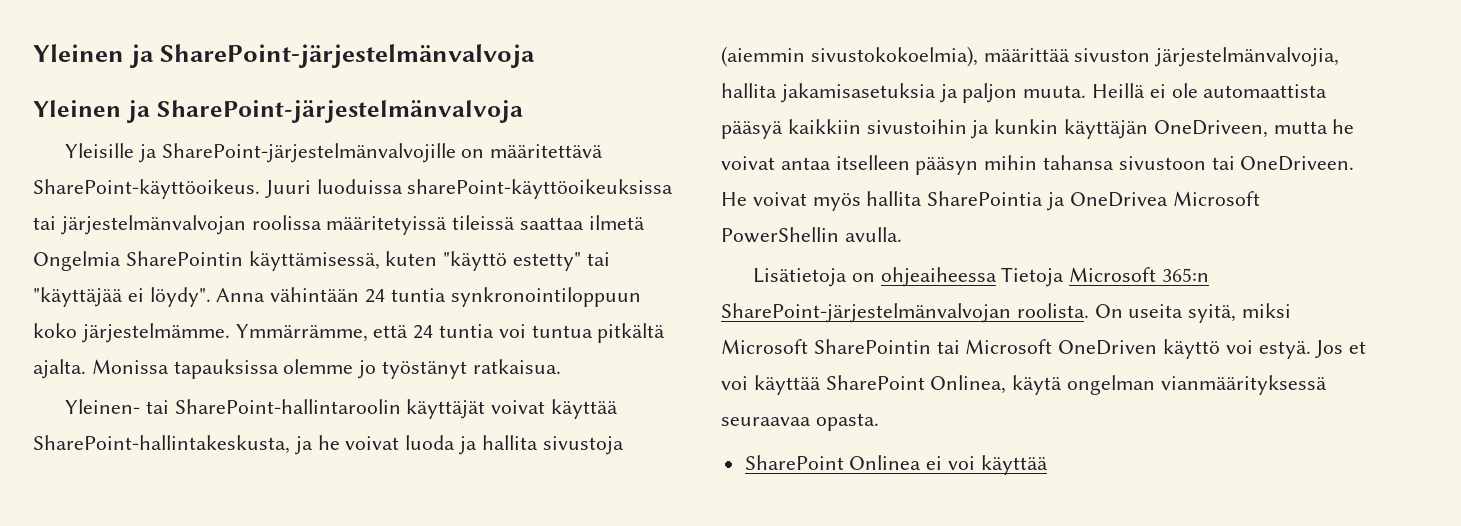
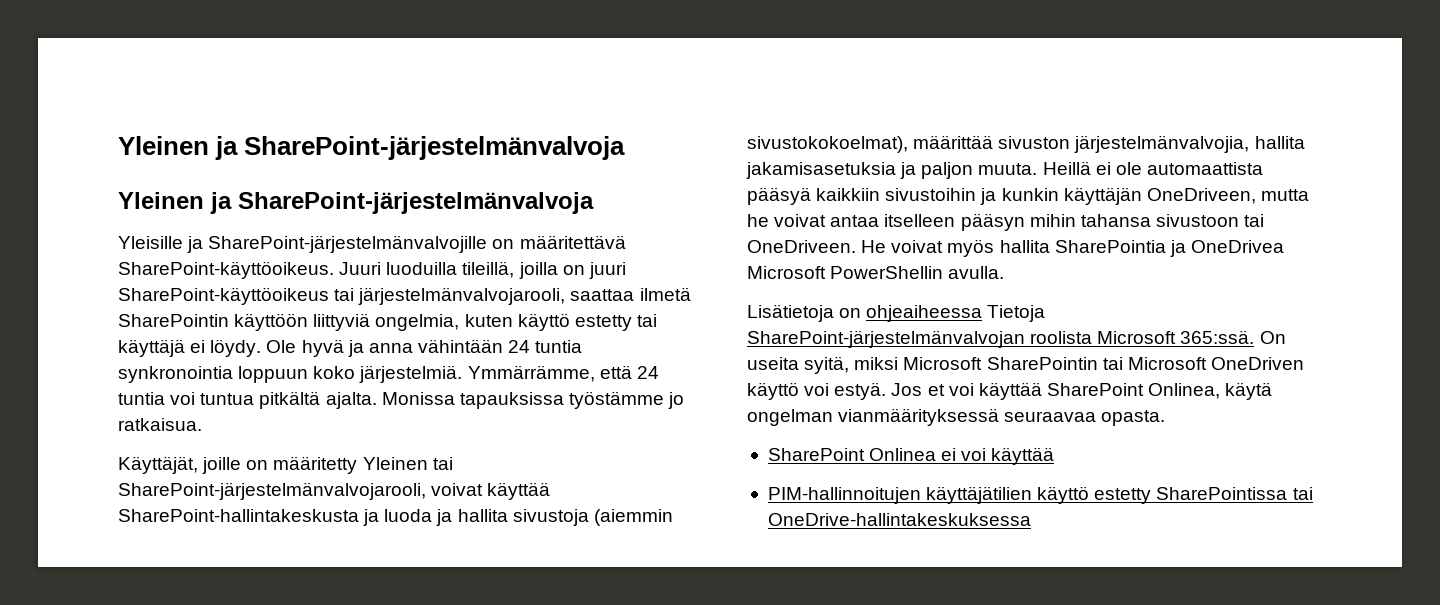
[316,179,674,199] [33,215,645,235] [33,251,610,271] [33,287,641,307] [33,323,230,343] luoduissa sharePoint-käyttöoikeuksissa tai järjestelmänvalvojan roolissa määritetyissä tileissä saattaa ilmetä Ongelmia SharePointin käyttämisessä, kuten "käyttö estetty" tai "käyttäjää ei löydy". Anna vähintään 24 tuntia synkronointiloppuun koko järjestelmämme. -> [386,261,626,279] [118,287,691,305] [118,313,657,331] [118,339,583,357] [118,365,463,383] luoduilla tileillä, joilla on juuri SharePoint-käyttöoikeus tai järjestelmänvalvojarooli, saattaa ilmetä SharePointin käyttöön liittyviä ongelmia, kuten käyttö estetty tai käyttäjä ei löydy. Ole hyvä ja anna vähintään 24 tuntia synkronointia loppuun koko järjestelmiä.
[283,359,561,379] [64,399,618,419] [33,435,400,455] olemme jo työstänyt ratkaisua. // Yleinen- tai SharePoint-hallintaroolin käyttäjät voivat käyttää SharePoint-hallintakeskusta, ja he voivat -> [568,391,685,409] [118,418,202,431] [118,456,453,474] [118,482,551,500] [118,509,380,526] työstämme jo ratkaisua. // Käyttäjät, joille on määritetty Yleinen tai SharePoint-järjestelmänvalvojarooli, voivat käyttää SharePoint-hallintakeskusta ja
[810,46,978,67] sivustokokoelmia), -> [747,136,908,153] sivustokokoelmat),
[1069,267,1209,282] [721,303,1089,323] Microsoft 365:n SharePoint-järjestelmänvalvojan roolista. -> [747,330,1255,348] SharePoint-järjestelmänvalvojan roolista Microsoft 365:ssä.
(1048, 465) none -> [767,486,1313,504] [767,513,1031,526] // PIM-hallinnoitujen käyttäjätilien käyttö estetty SharePointissa tai OneDrive-hallintakeskuksessa

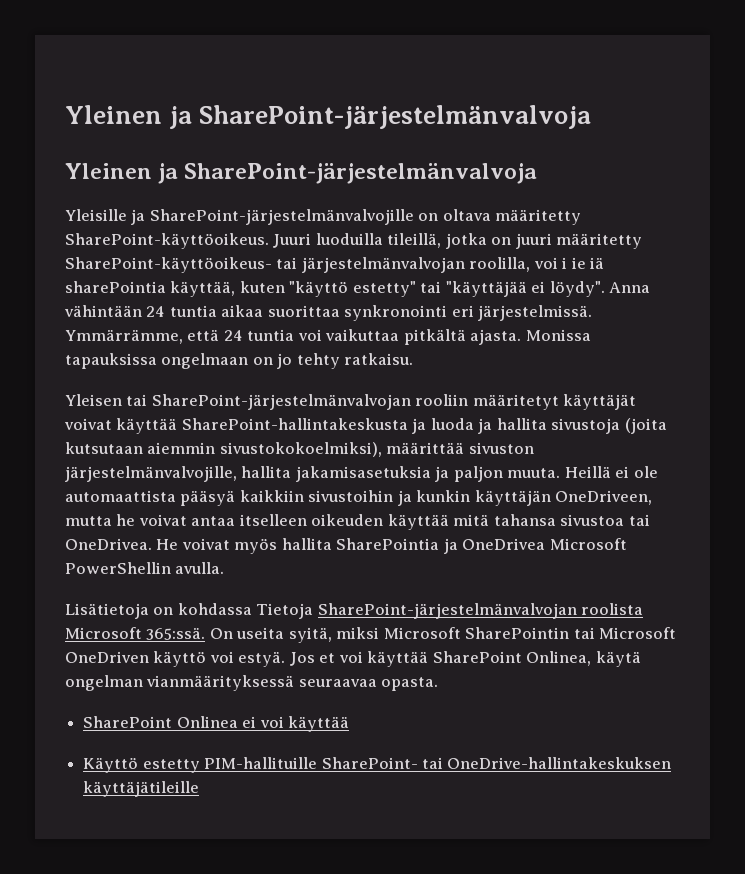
[519,235,626,249] määritettävä -> [442,209,582,225] oltava määritetty
[518,262,558,279] joilla -> [445,233,487,249] jotka
[118,287,691,305] [118,313,657,331] [118,339,583,357] [118,365,463,383] SharePoint-käyttöoikeus tai järjestelmänvalvojarooli, saattaa ilmetä SharePointin käyttöön liittyviä ongelmia, kuten käyttö estetty tai käyttäjä ei löydy. Ole hyvä ja anna vähintään 24 tuntia synkronointia loppuun koko järjestelmiä. -> [556,233,643,249] [65,257,605,273] [65,281,651,297] [64,305,593,321] määritetty SharePoint-käyttöoikeus- tai järjestelmänvalvojan roolilla, voi i ie iä sharePointia käyttää, kuten "käyttö estetty" tai "käyttäjää ei löydy". Anna vähintään 24 tuntia aikaa suorittaa synkronointi eri järjestelmissä.
[200,391,685,409] [118,418,202,431] [118,456,453,474] [118,482,426,500] tuntua pitkältä ajalta. Monissa tapauksissa työstämme jo ratkaisua. // Käyttäjät, joille on määritetty Yleinen tai SharePoint-järjestelmänvalvojarooli, -> [325,329,591,345] [65,353,414,369] [65,394,637,410] vaikuttaa pitkältä ajasta. Monissa tapauksissa ongelmaan on jo tehty ratkaisu. // Yleisen tai SharePoint-järjestelmänvalvojan rooliin määritetyt käyttäjät
[593,509,673,526] [747,136,908,153] (aiemmin sivustokokoelmat), -> [624,418,667,434] [65,442,382,457] (joita kutsutaan aiemmin sivustokokoelmiksi),
[1074,135,1250,153] järjestelmänvalvojia, -> [65,466,237,482] järjestelmänvalvojille,
[960,213,1265,231] [747,240,856,253] pääsyn mihin tahansa sivustoon tai OneDriveen. -> [311,514,650,530] [65,538,152,550] oikeuden käyttää mitä tahansa sivustoa tai OneDrivea.
[866,305,983,322] ohjeaiheessa -> [177,603,252,615] kohdassa
[767,486,1313,504] [767,513,1031,526] PIM-hallinnoitujen käyttäjätilien käyttö estetty SharePointissa tai OneDrive-hallintakeskuksessa -> [83,757,672,773] [83,781,200,797] Käyttö estetty PIM-hallituille SharePoint- tai OneDrive-hallintakeskuksen käyttäjätileille

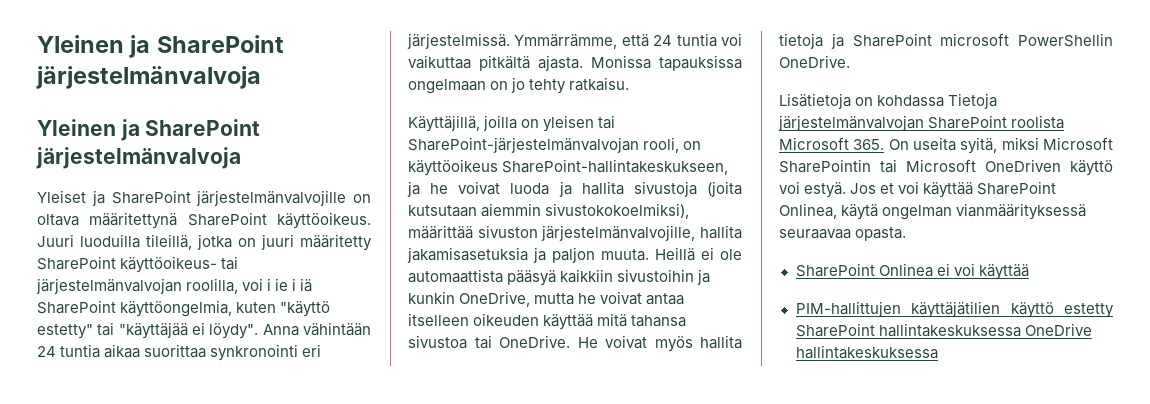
[65,105,592,129] [65,163,538,184] [65,209,582,225] [65,233,269,249] Yleinen ja SharePoint-järjestelmänvalvoja // Yleinen ja SharePoint-järjestelmänvalvoja // Yleisille ja SharePoint-järjestelmänvalvojille on oltava määritetty SharePoint-käyttöoikeus. -> [37,35,284,58] [36,66,261,89] [37,119,261,141] [36,147,241,169] [37,190,371,206] [37,212,371,229] Yleinen ja SharePoint järjestelmänvalvoja // Yleinen ja SharePoint järjestelmänvalvoja // Yleiset ja SharePoint järjestelmänvalvojille on oltava määritettynä SharePoint käyttöoikeus.
[65,257,272,273] SharePoint-käyttöoikeus- -> [37,256,218,273] SharePoint käyttöoikeus-
[590,257,605,269] [65,281,236,297] iä sharePointia käyttää, -> [292,278,313,292] [37,300,233,317] i iä SharePoint käyttöongelmia,
[65,394,637,410] [64,418,427,434] Yleisen tai SharePoint-järjestelmänvalvojan rooliin määritetyt käyttäjät voivat käyttää SharePoint-hallintakeskusta ja -> [408,115,616,132] [408,137,702,153] [408,159,729,176] [407,181,501,197] Käyttäjillä, joilla on yleisen tai SharePoint-järjestelmänvalvojan rooli, on käyttöoikeus SharePoint-hallintakeskukseen, ja he voivat
[474,490,653,506] käyttäjän OneDriveen, -> [459,291,531,307] OneDrive,
[65,538,152,550] OneDrivea. -> [499,335,570,348] OneDrive.
[336,538,627,554] [65,562,225,574] SharePointia ja OneDrivea Microsoft PowerShellin avulla. -> [779,33,1113,49] [779,55,850,68] tietoja ja SharePoint microsoft PowerShellin OneDrive.
[317,603,577,619] SharePoint-järjestelmänvalvojan -> [778,115,1008,131] järjestelmänvalvojan SharePoint
[146,627,206,640] 365:ssä. -> [853,139,885,150] 365.
[83,757,672,773] [83,781,200,797] Käyttö estetty PIM-hallituille SharePoint- tai OneDrive-hallintakeskuksen käyttäjätileille -> [795,301,1114,318] [795,323,1092,337] [795,345,938,359] PIM-hallittujen käyttäjätilien käyttö estetty SharePoint hallintakeskuksessa OneDrive hallintakeskuksessa

